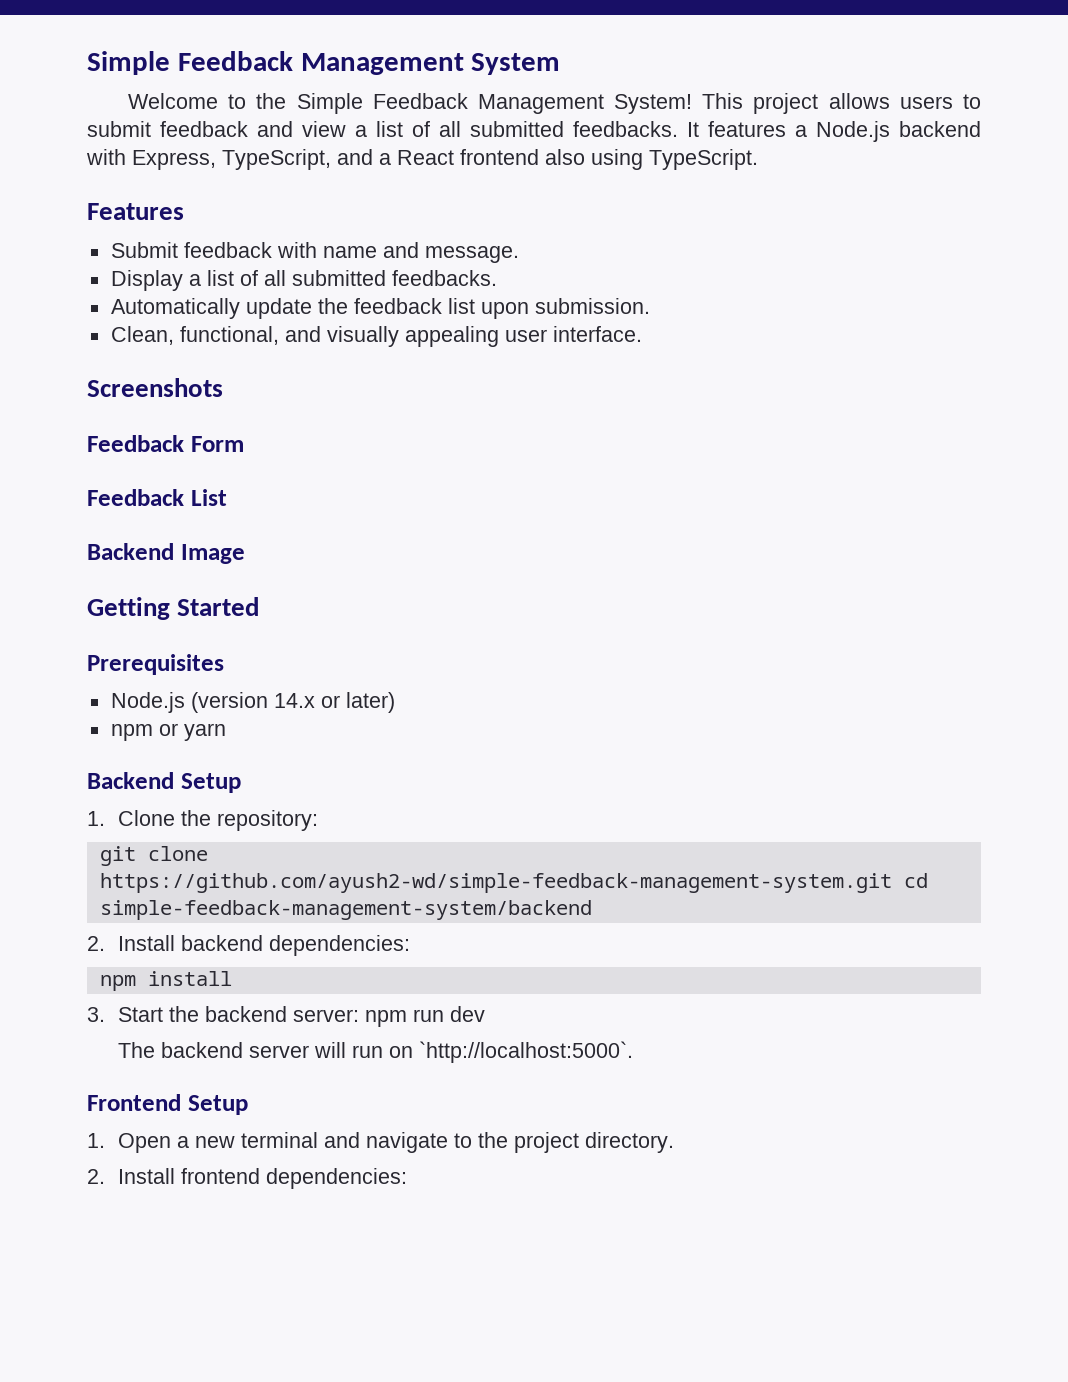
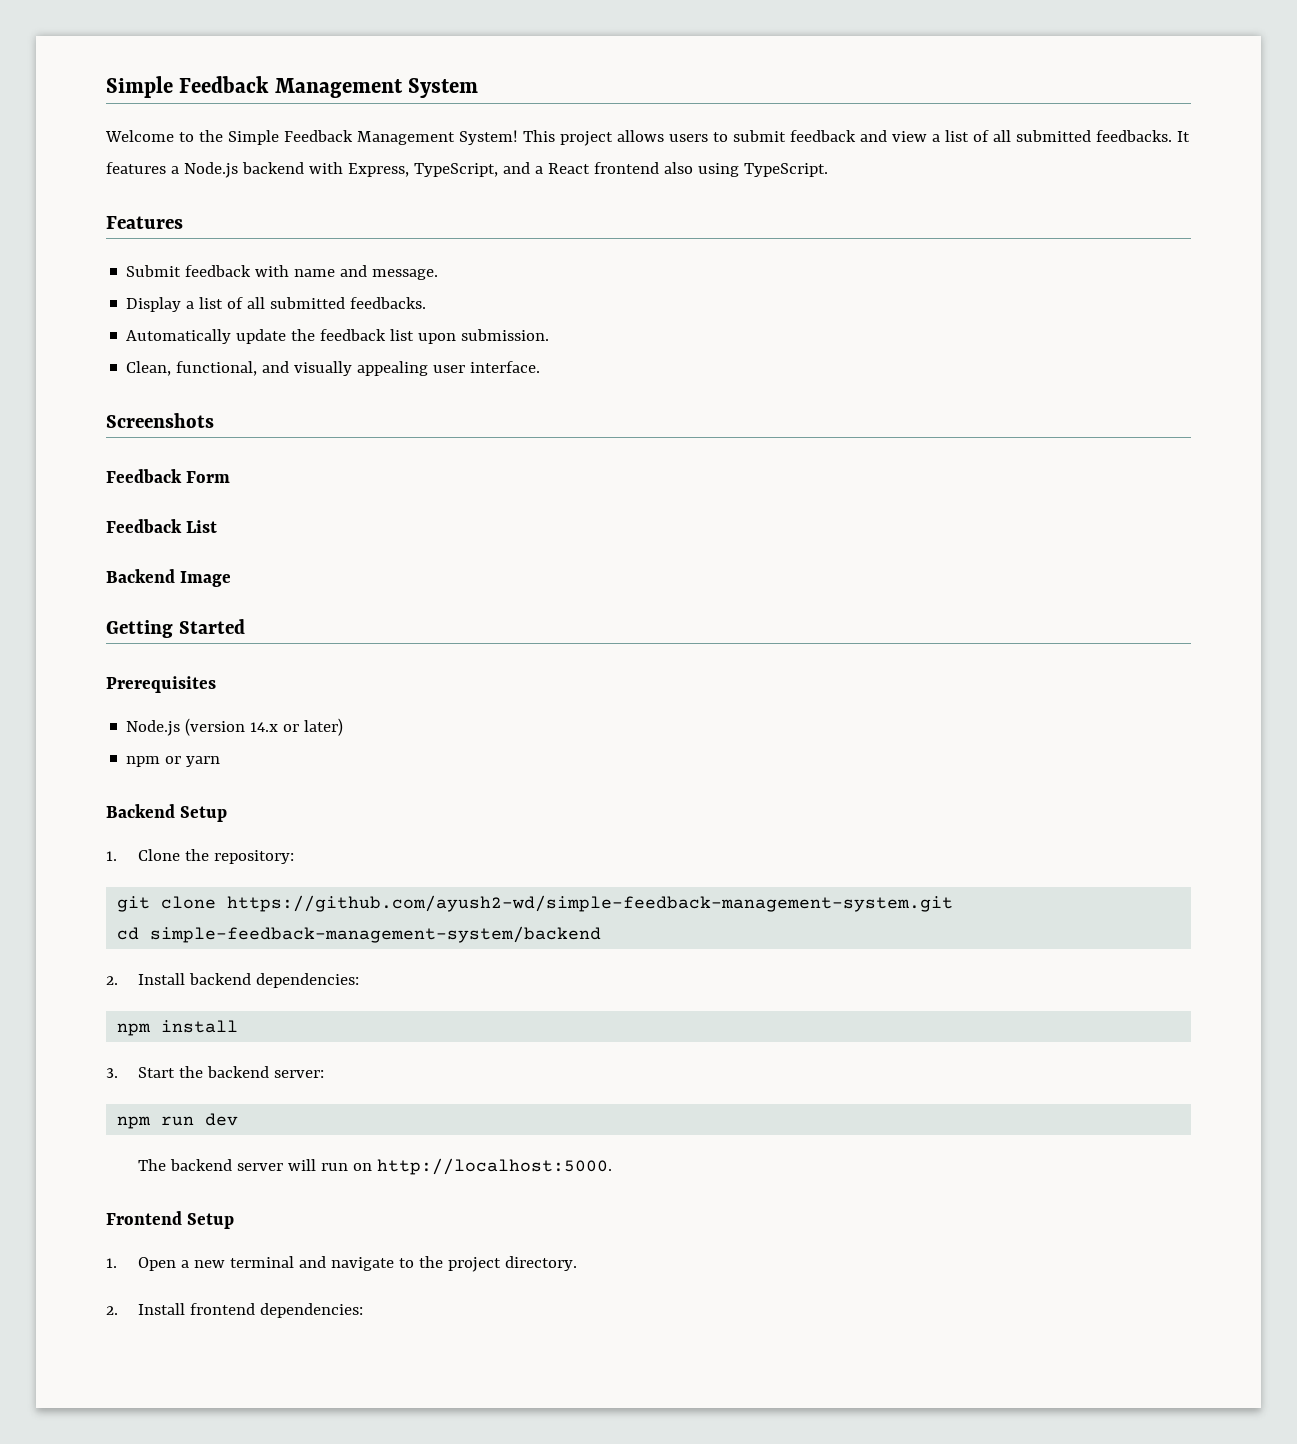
(892, 883) none -> (954, 903) //
(360, 1015) none -> (325, 1074) //
[419,1041,634,1063] `http://localhost:5000`. -> [377,1158,613,1175] http://localhost:5000.

